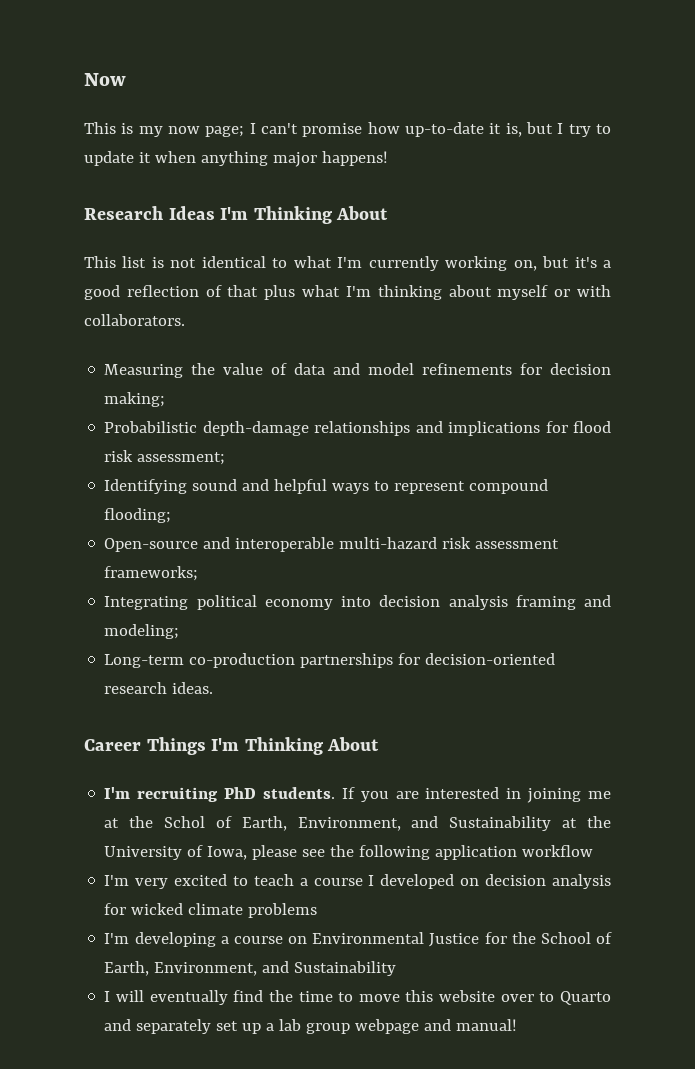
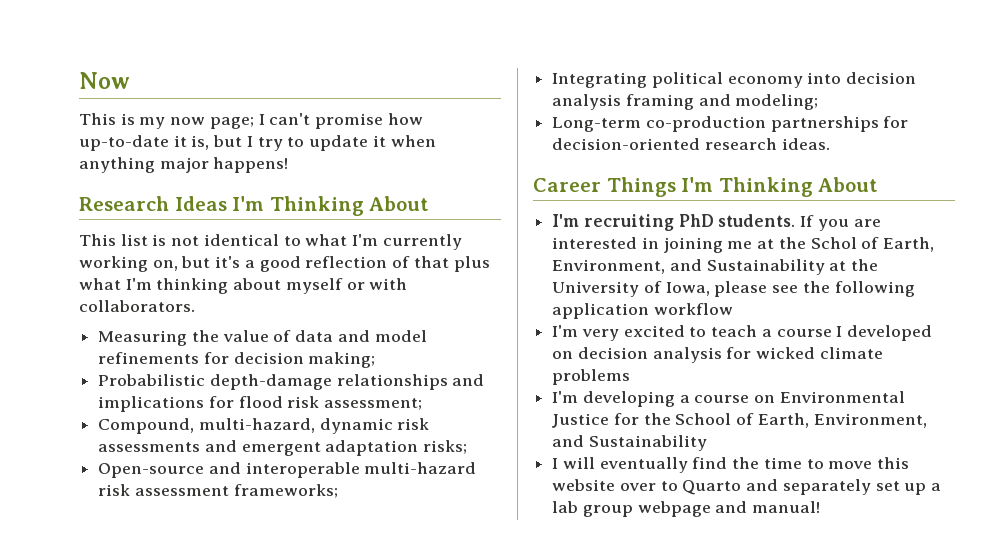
[104,479,549,494] [104,508,172,523] Identifying sound and helpful ways to represent compound flooding; -> [98,418,430,434] [98,440,468,456] Compound, multi-hazard, dynamic risk assessments and emergent adaptation risks;

